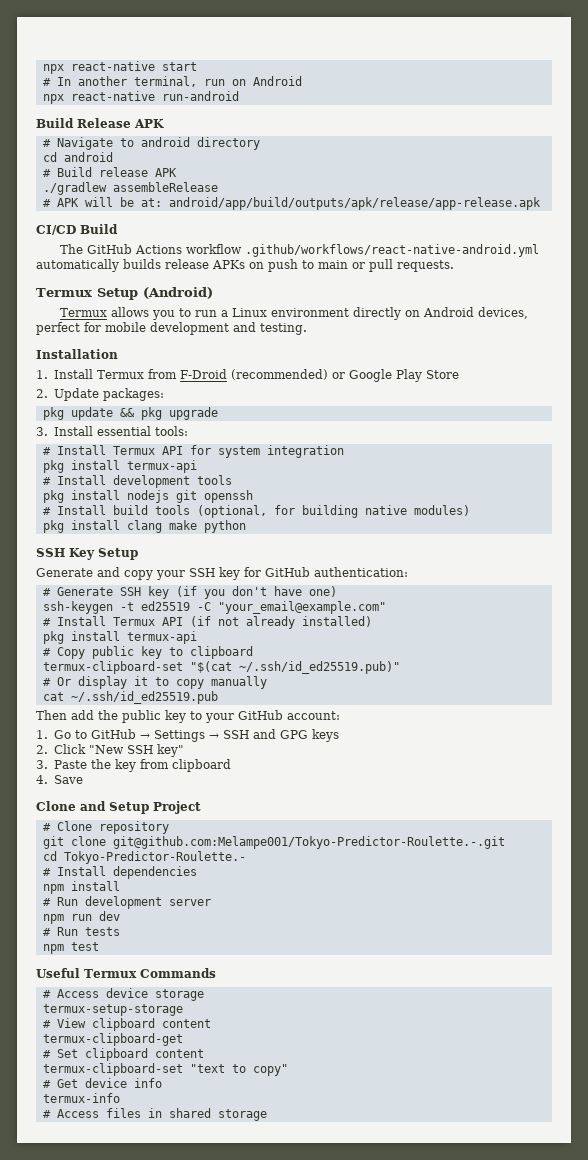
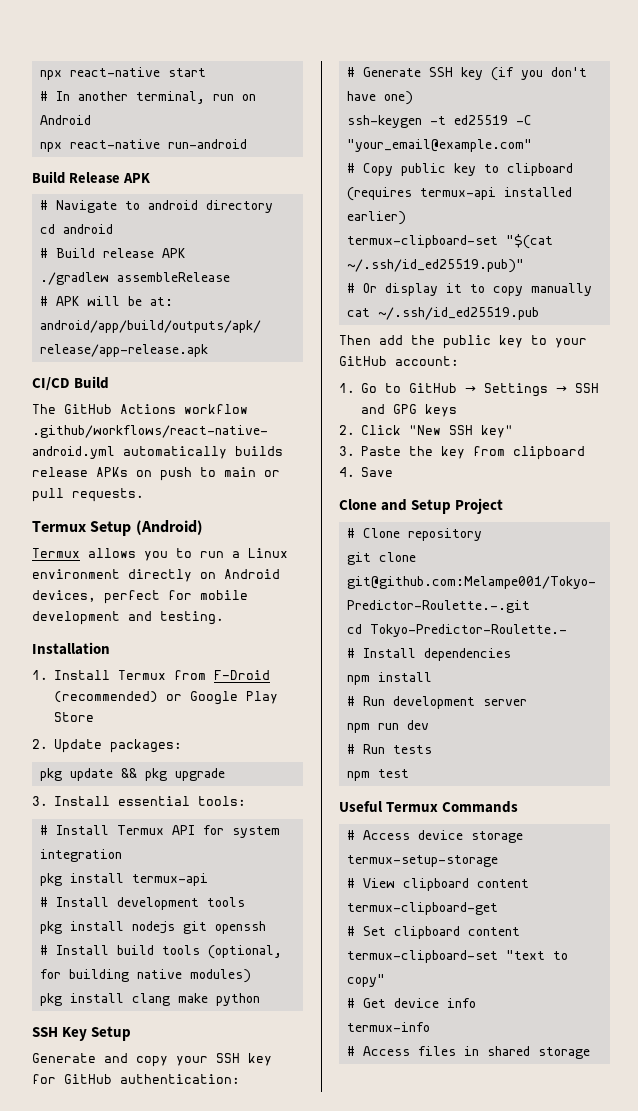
[42,616,372,629] [42,631,197,644] // # Install Termux API (if not already installed) // pkg install termux-api -> (532, 145) none
(253, 652) none -> [346,187,572,201] [346,211,406,225] (requires termux-api installed earlier)

